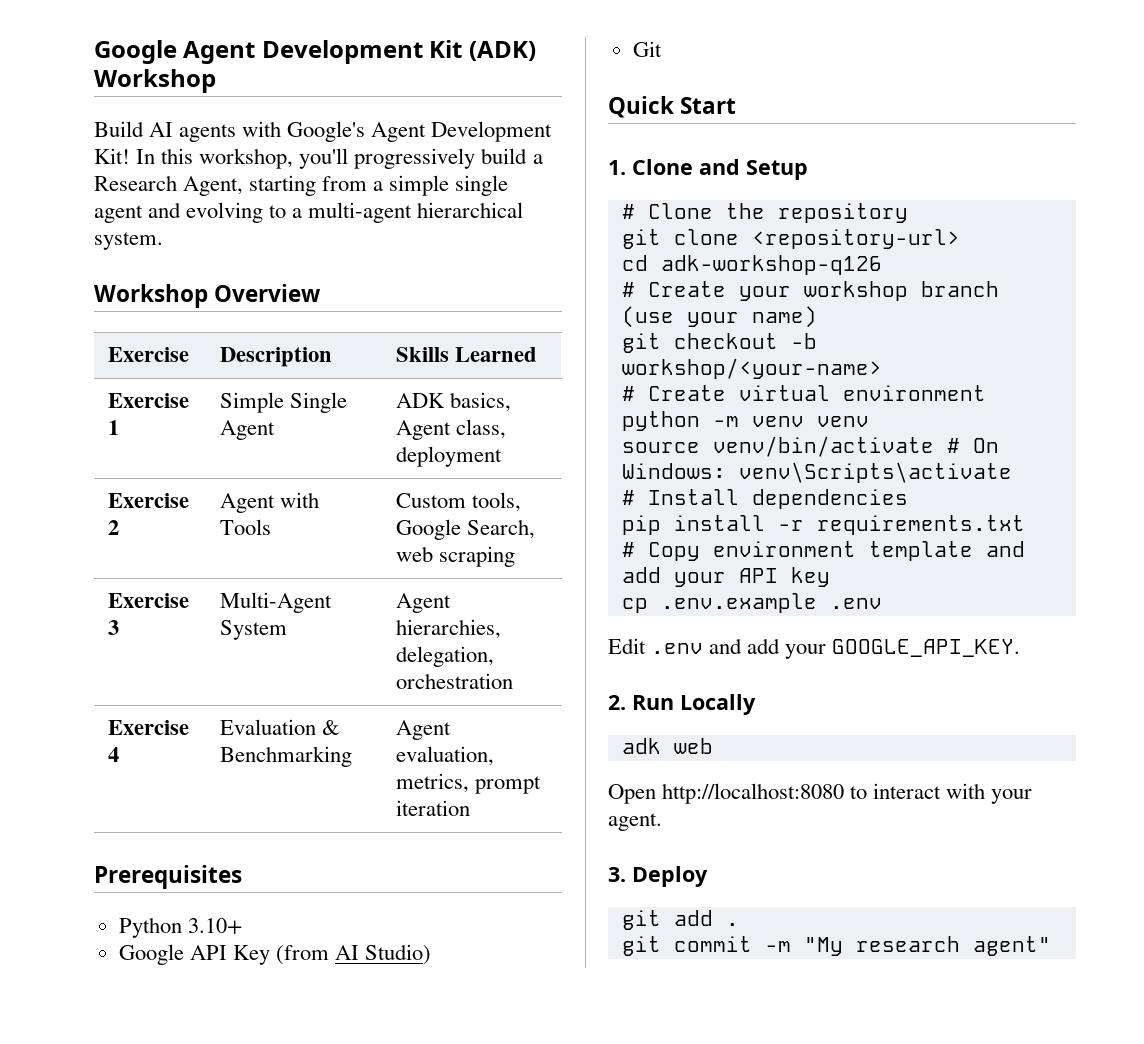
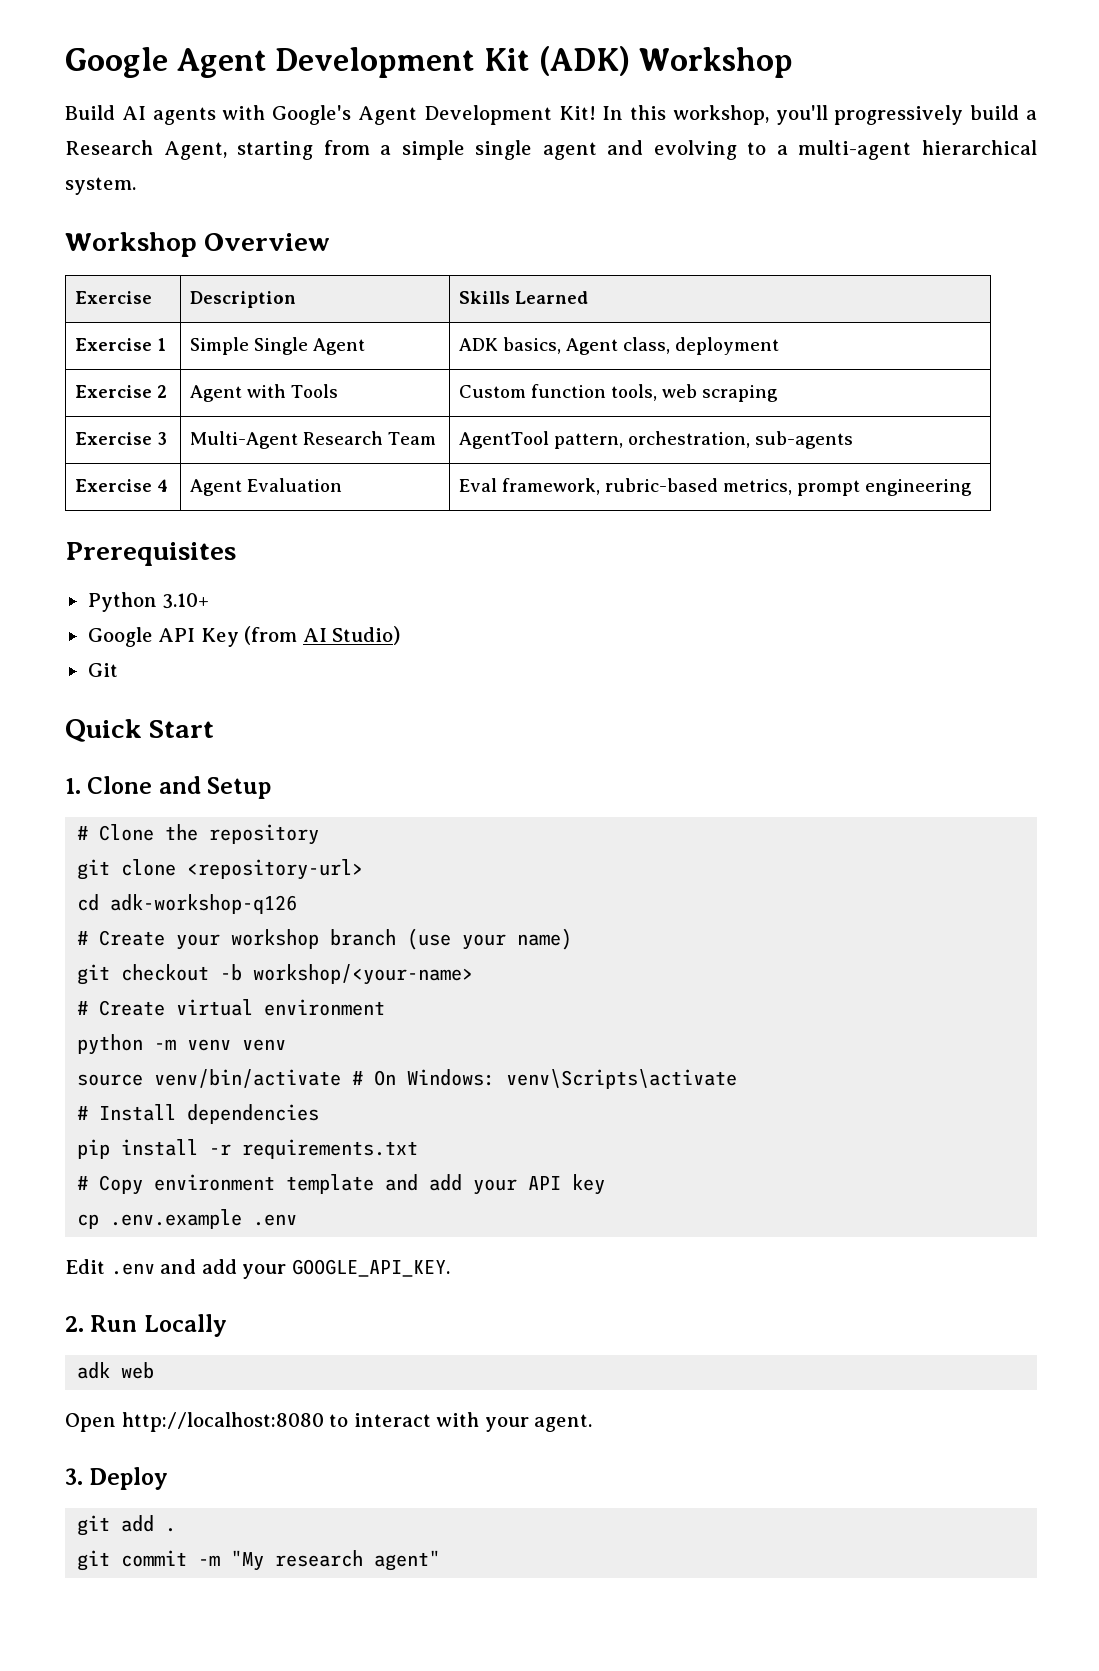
[472,492,522,512] [396,519,536,540] tools, Google Search, -> [530,384,657,401] function tools,
[220,620,288,640] [396,593,452,613] [396,619,502,639] [396,646,495,667] [396,673,514,689] System | Agent hierarchies, delegation, orchestration -> [302,431,436,445] [458,431,853,449] Research Team | AgentTool pattern, orchestration, sub-agents
(120, 754) none -> [189,479,242,496] Agent
[322,720,341,735] [220,746,353,767] [396,720,452,740] [396,746,495,766] & Benchmarking | Agent evaluation, -> [458,478,718,495] | Eval framework, rubric-based
[396,800,471,816] iteration -> [864,479,972,496] engineering

